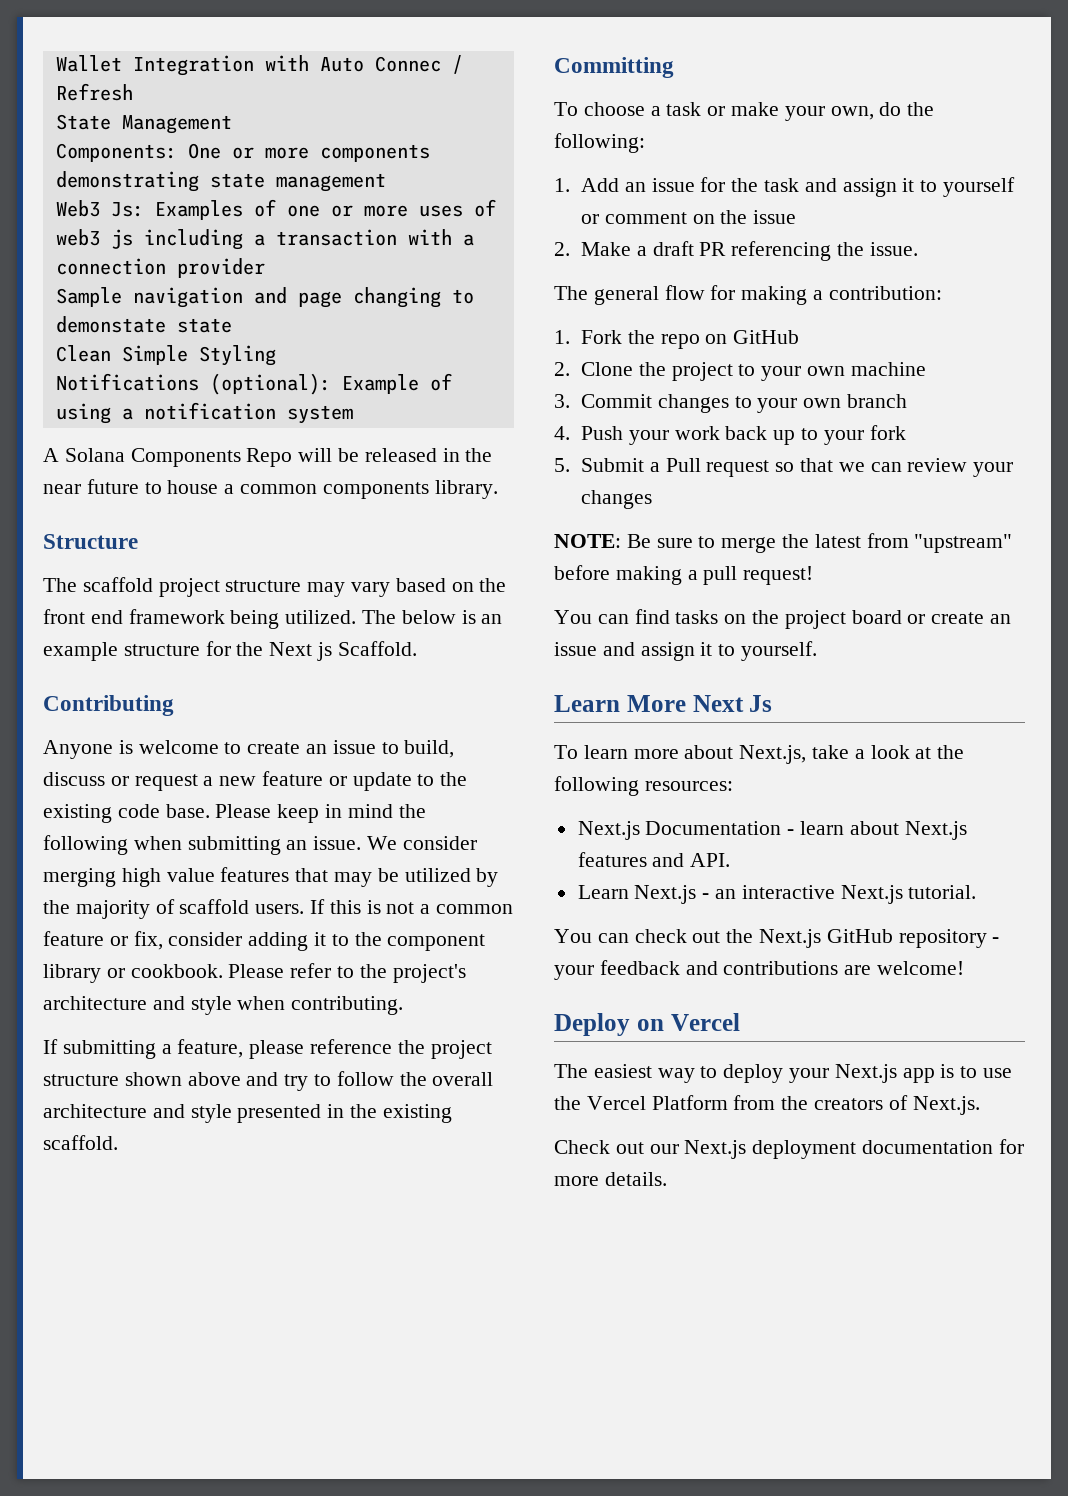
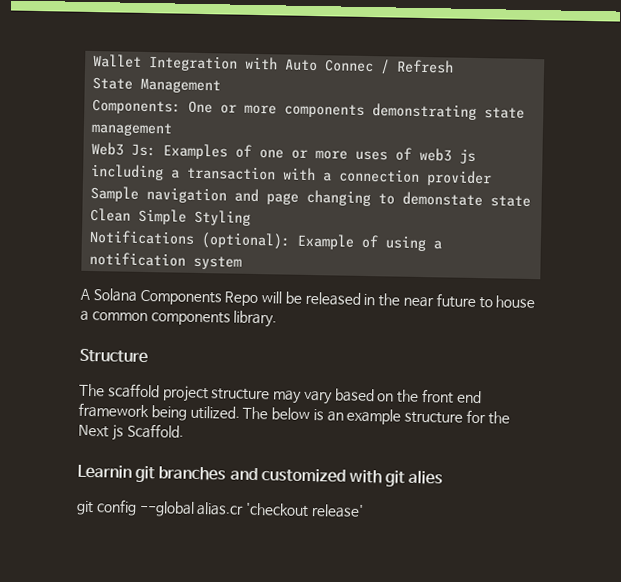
[43,695,174,716] [43,740,455,759] [43,771,468,791] [43,804,426,823] [43,835,477,855] [43,867,499,887] [43,899,514,919] [43,931,486,951] [43,963,466,983] [43,996,404,1015] [43,1039,492,1059] [43,1071,494,1091] [43,1104,452,1123] [43,1135,118,1150] [554,57,674,78] [554,102,935,121] [554,133,645,153] [554,177,1015,197] [580,210,797,224] [554,241,918,261] [554,285,942,305] [554,330,800,349] [554,362,926,381] [554,394,907,413] [554,425,906,445] [554,458,1014,477] [580,490,652,509] [554,533,1013,553] [554,565,814,585] [554,609,1012,629] [554,641,818,661] [554,695,773,712] [554,745,965,764] [554,776,733,796] [577,821,967,840] [577,852,731,867] [577,885,977,904] [554,929,1000,948] [554,960,965,980] [554,1013,740,1036] [554,1064,1013,1083] [554,1095,980,1115] [554,1139,1024,1159] [554,1172,667,1186] Contributing // Anyone is welcome to create an issue to build, discuss or request a new feature or update to the existing code base. Please keep in mind the following when submitting an issue. We consider merging high value features that may be utilized by the majority of scaffold users. If this is not a common feature or fix, consider adding it to the component library or cookbook. Please refer to the project's architecture and style when contributing. // If submitting a feature, please reference the project structure shown above and try to follow the overall architecture and style presented in the existing scaffold. // Committing // To choose a task or make your own, do the following: // 1. Add an issue for the task and assign it to yourself or comment on the issue // 2. Make a draft PR referencing the issue. // The general flow for making a contribution: // 1. Fork the repo on GitHub // 2. Clone the project to your own machine // 3. Commit changes to your own branch // 4. Push your work back up to your fork // 5. Submit a Pull request so that we can review your changes // NOTE: Be sure to merge the latest from "upstream" before making a pull request! // You can find tasks on the project board or create an issue and assign it to yourself. // Learn More Next Js // To learn more about Next.js, take a look at the following resources: // Next.js Documentation - learn about Next.js features and API. // Learn Next.js - an interactive Next.js tutorial. // You can check out the Next.js GitHub repository - your feedback and contributions are welcome! // Deploy on Vercel // The easiest way to deploy your Next.js app is to use the Vercel Platform from the creators of Next.js. // Check out our Next.js deployment documentation for more details. -> [77,464,444,487] [76,499,364,518] Learnin git branches and customized with git alies // git config --global alias.cr 'checkout release'

